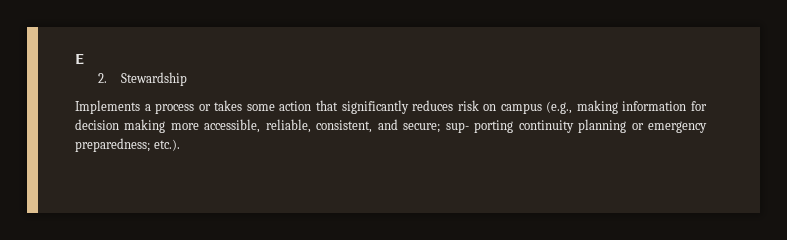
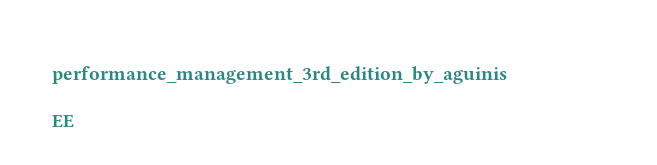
[75,53,84,65] [98,72,188,86] [75,100,707,114] [75,119,707,133] [75,138,180,152] E // 2. Stewardship // Implements a process or takes some action that significantly reduces risk on campus (e.g., making information for decision making more accessible, reliable, consistent, and secure; sup- porting continuity planning or emergency preparedness; etc.). -> [52,66,507,84] [52,114,74,128] performance_management_3rd_edition_by_aguinis // EE

